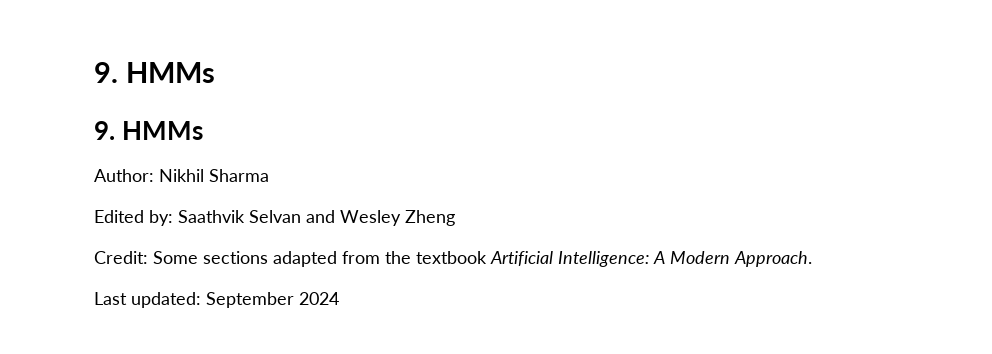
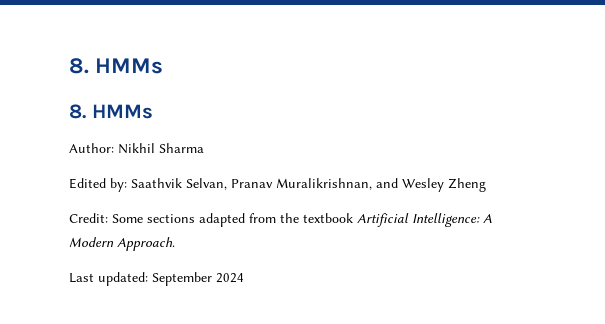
[94,62,215,83] [94,121,115,140] 9. HMMs // 9. -> [69,58,164,74] [69,104,86,119] 8. HMMs // 8.
[249,210,301,223] Selvan -> [186,178,372,190] Selvan, Pranav Muralikrishnan,

